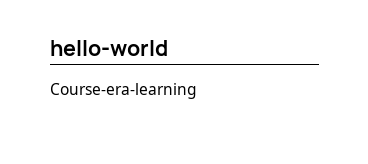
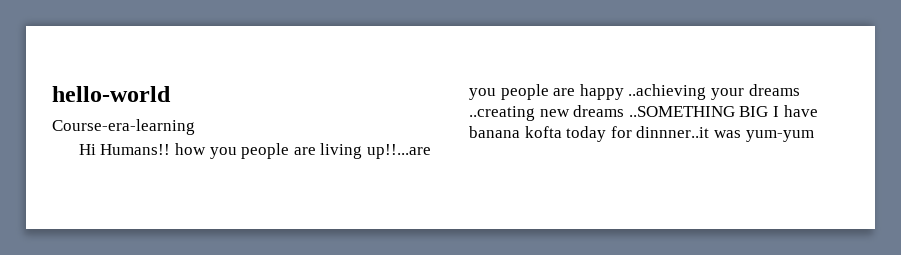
(197, 91) none -> [78,143,431,159] [469,84,800,100] [469,105,818,121] [469,126,814,142] // Hi Humans!! how you people are living up!!...are you people are happy ..achieving your dreams ..creating new dreams ..SOMETHING BIG I have banana kofta today for dinnner..it was yum-yum

